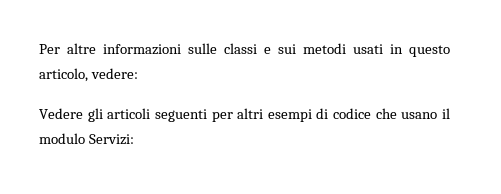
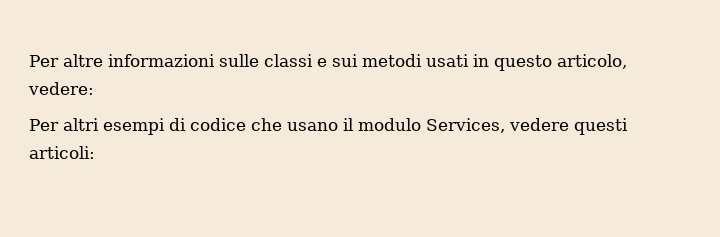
[39,108,233,122] Vedere gli articoli seguenti per -> [29,119,59,131] Per
[88,134,134,145] Servizi: -> [426,118,628,135] [29,146,95,159] Services, vedere questi articoli:

